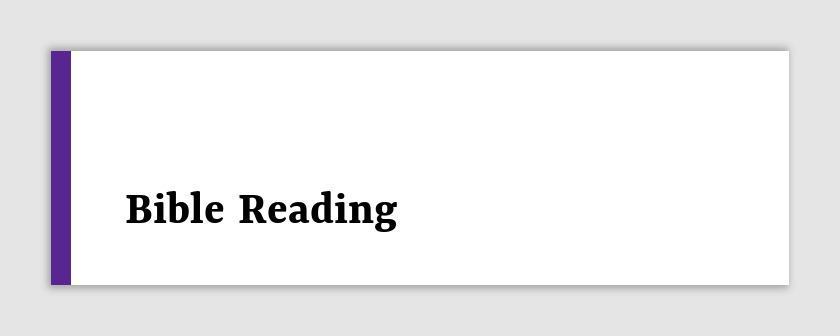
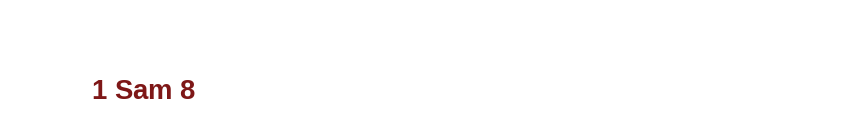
[125,191,397,232] Bible Reading -> [92,80,195,99] 1 Sam 8

